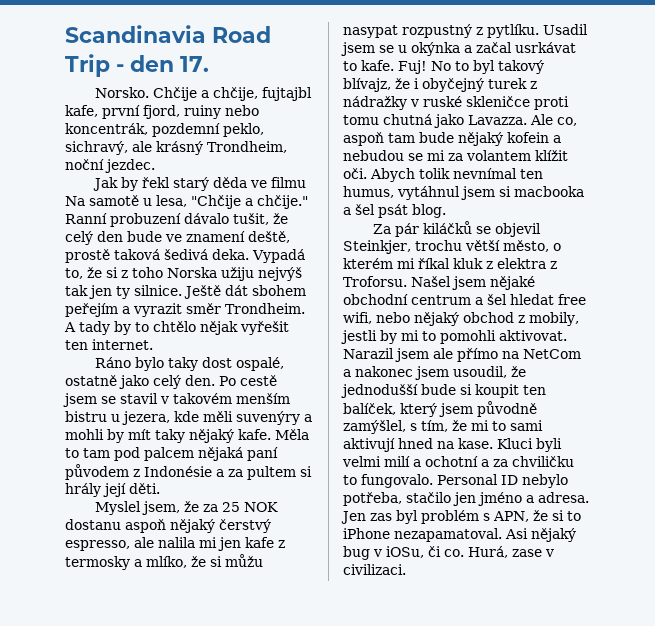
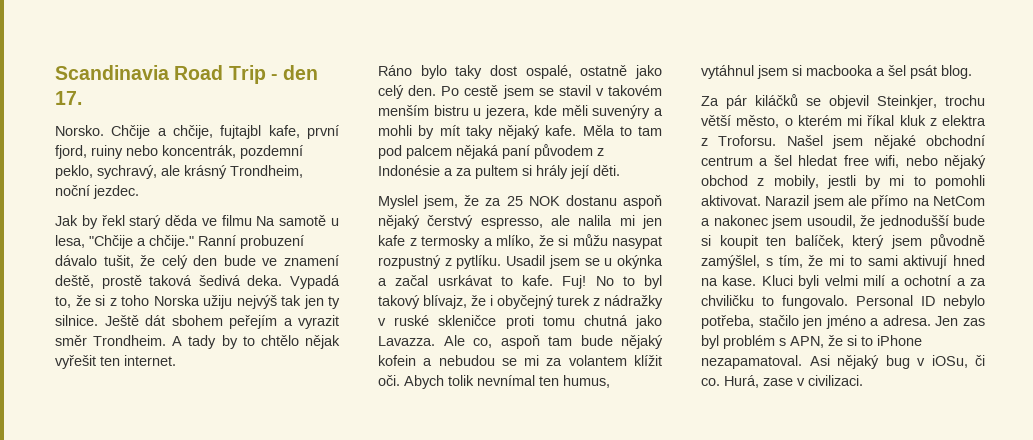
[65,141,128,155] sichravý, -> [97,165,157,179] sychravý,

